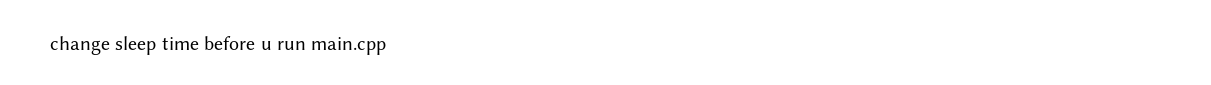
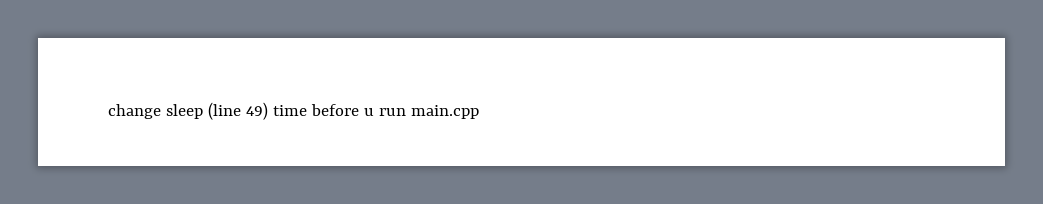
(157, 45) none -> [207,102,268,120] (line 49)

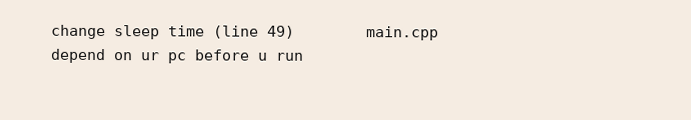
(203, 111) none -> [168,25,205,37] time
[272,105,307,116] time -> [50,48,187,64] depend on ur pc

